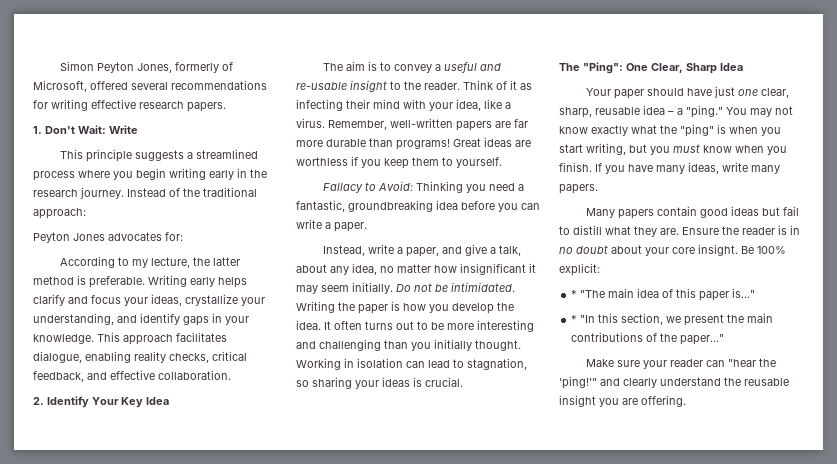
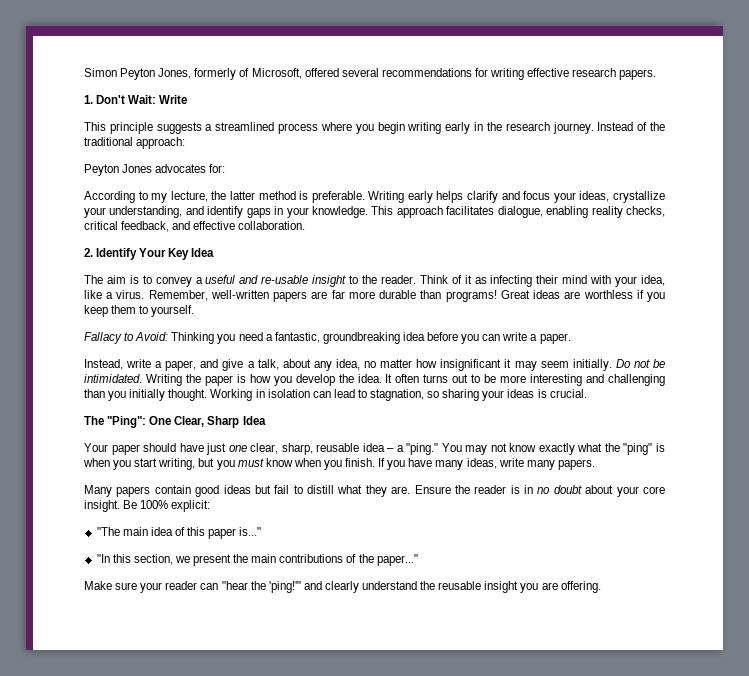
[571,290,578,298] * -> (211, 506) none
[571,315,578,323] * -> (262, 531) none

